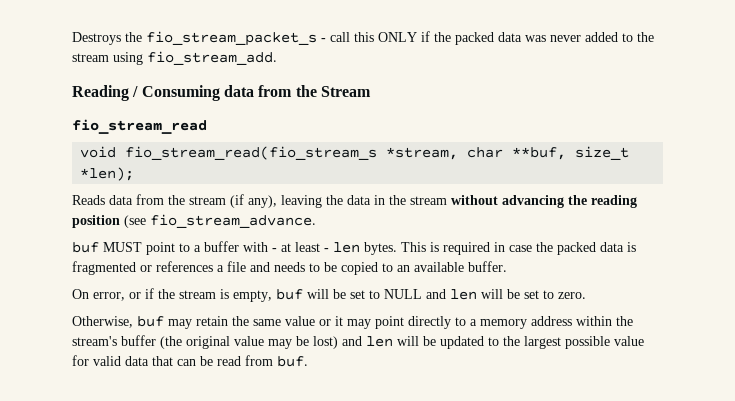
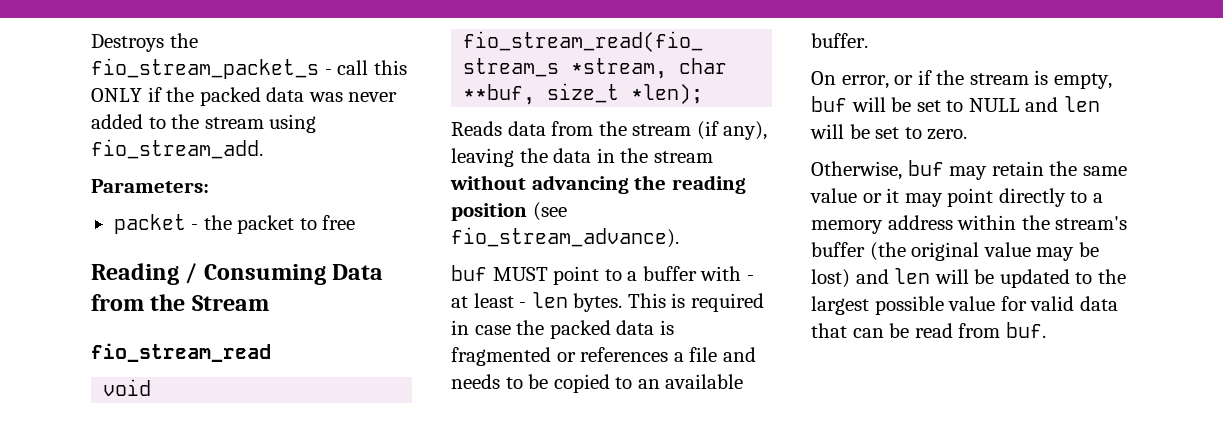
(277, 58) none -> [91,179,209,193] [113,214,356,234] // Parameters: // packet - the packet to free
[223,85,254,97] data -> [332,264,384,280] Data
[150,214,316,228] fio_stream_advance. -> [451,227,679,248] fio_stream_advance).

